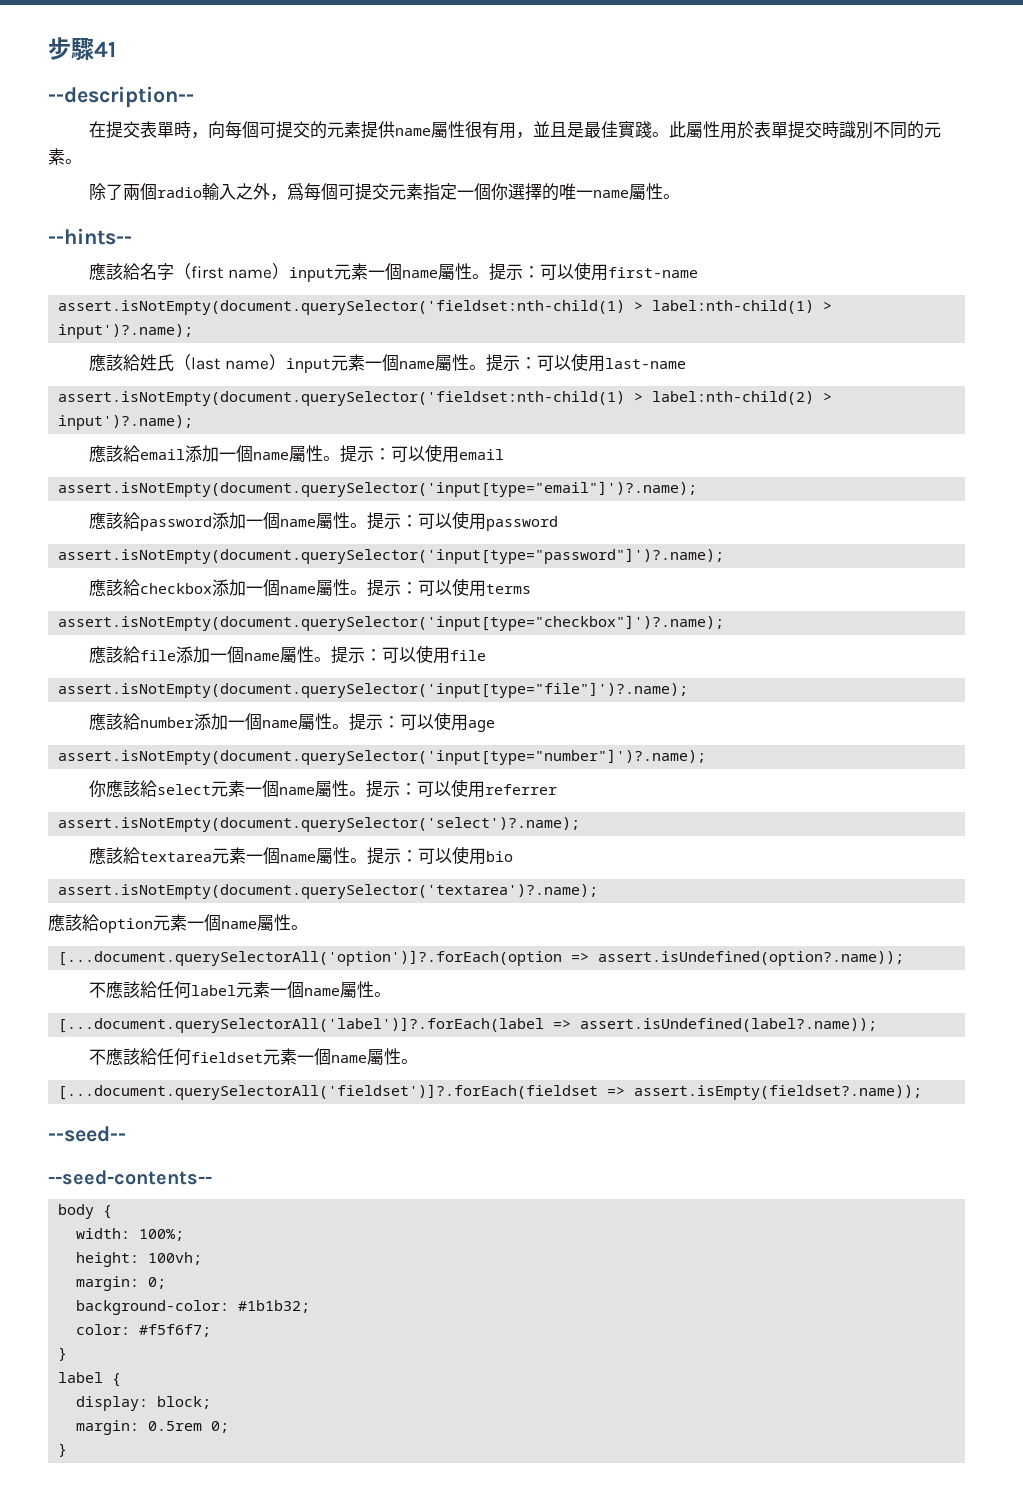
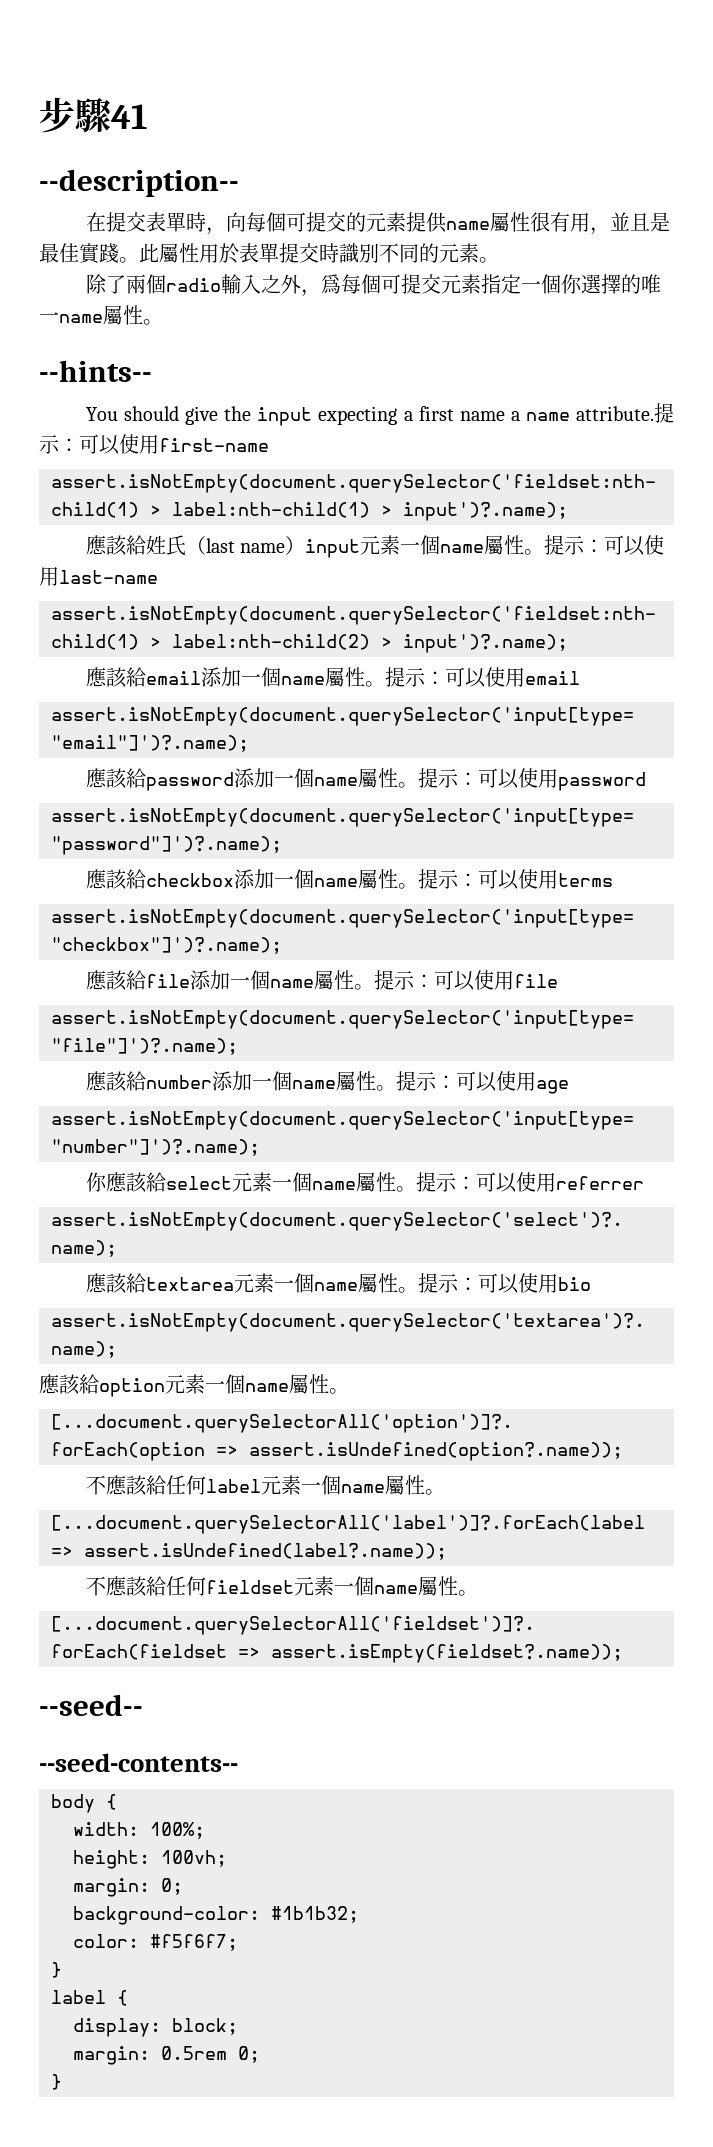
[89,263,489,282] 應該給名字（first name）input元素一個name屬性。 -> [85,406,655,426] You should give the input expecting a first name a name attribute.

